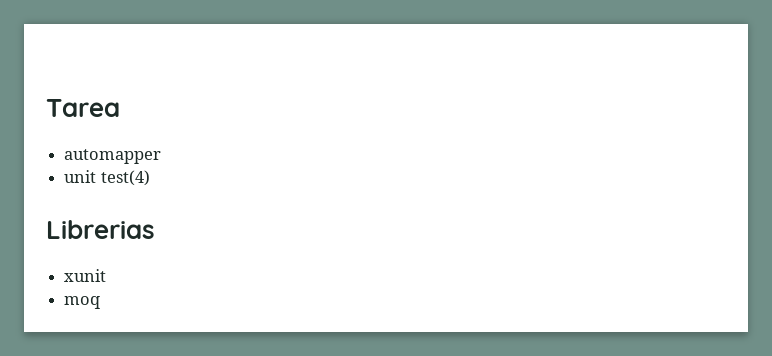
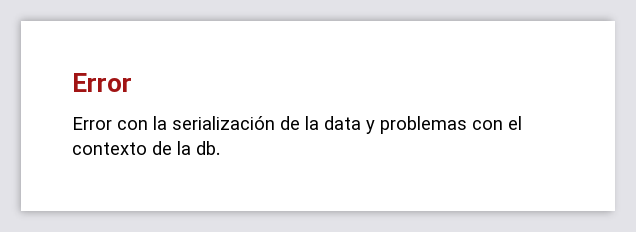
[46,99,120,117] [64,149,162,164] [64,170,150,186] [46,220,155,239] [64,269,107,282] [64,296,101,309] Tarea // automapper // unit test(4) // Librerias // xunit // moq -> [72,73,132,92] [72,116,522,134] [72,141,220,155] Error // Error con la serialización de la data y problemas con el contexto de la db.

